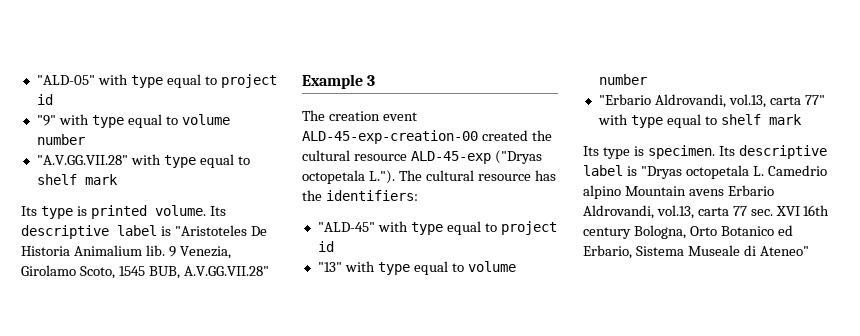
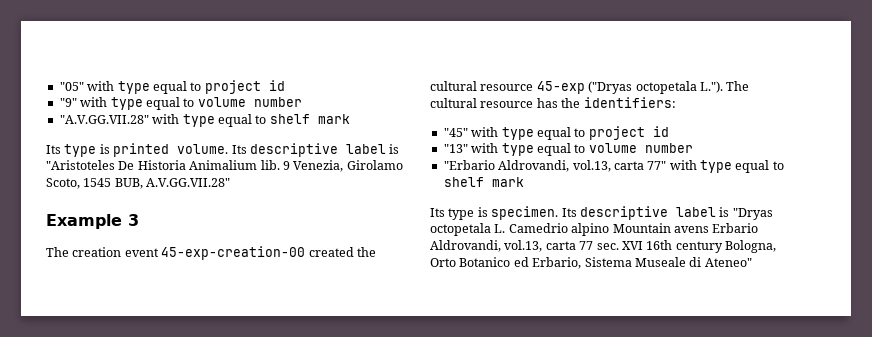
[36,75,95,85] "ALD-05" -> [59,82,84,91] "05"
[302,130,478,144] ALD-45-exp-creation-00 -> [161,246,306,260] 45-exp-creation-00
[410,151,491,164] ALD-45-exp -> [536,81,585,94] 45-exp
[317,222,375,232] "ALD-45" -> [443,128,468,137] "45"

